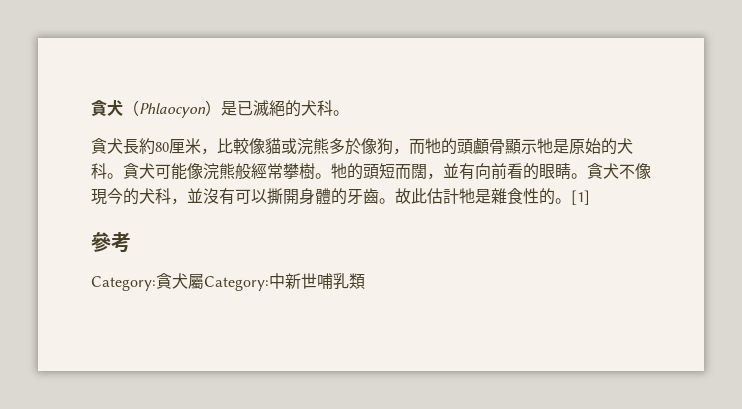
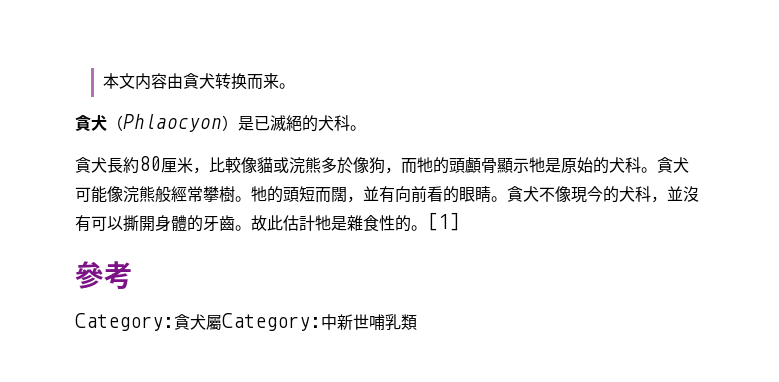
(91, 108) none -> [102,73,295,90] 本文内容由貪犬转换而来。 //

